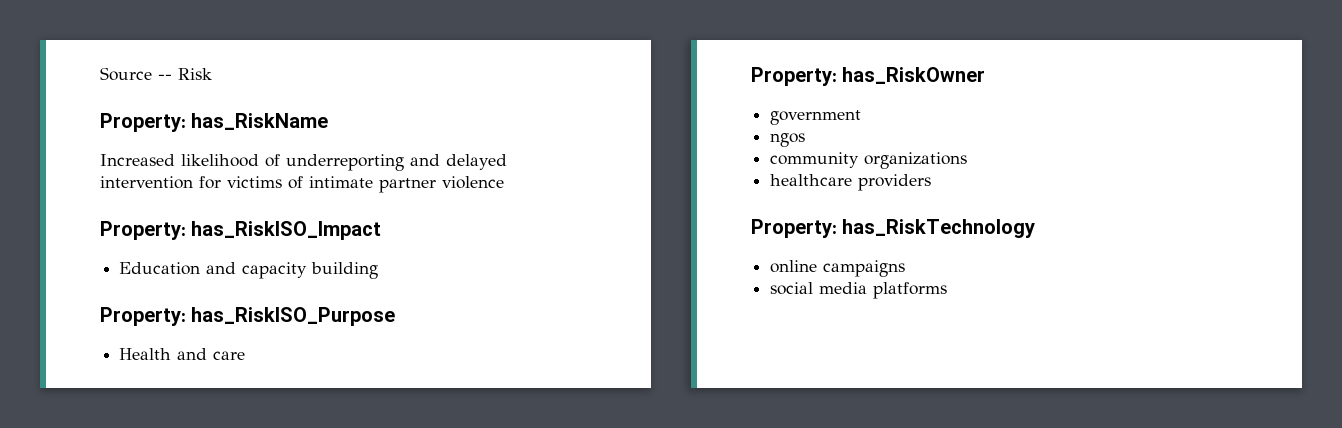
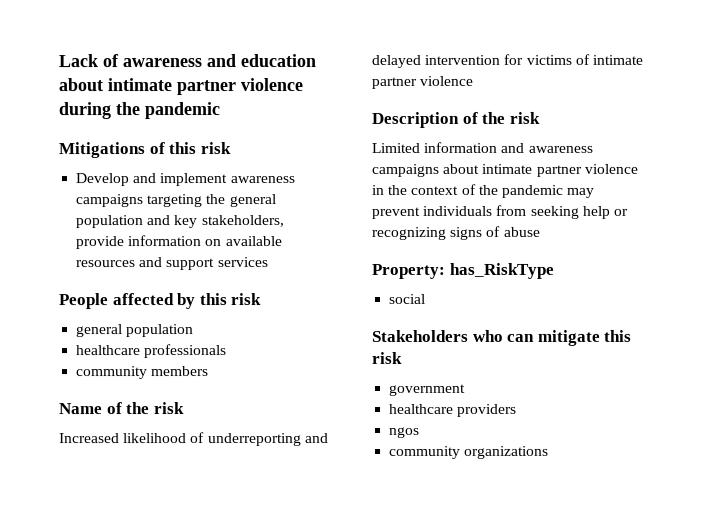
[100,67,212,81] [100,113,329,132] Source -- Risk // Property: has_RiskName -> [58,54,316,68] [58,78,303,96] [58,102,220,120] [58,142,231,159] [75,173,295,187] [75,194,276,208] [75,215,284,229] [75,235,282,250] [76,257,269,271] [59,293,263,310] [76,324,195,338] [76,344,228,359] [76,366,210,380] [59,402,185,415] Lack of awareness and education about intimate partner violence during the pandemic // Mitigations of this risk // Develop and implement awareness campaigns targeting the general population and key stakeholders, provide information on available resources and support services // People affected by this risk // general population // healthcare professionals // community members // Name of the risk
[100,221,382,240] [119,262,379,279] [100,307,396,326] [119,348,246,360] [751,67,986,86] Property: has_RiskISO_Impact // Education and capacity building // Property: has_RiskISO_Purpose // Health and care // Property: has_RiskOwner -> [371,111,540,128] [371,141,593,153] [371,163,638,177] [371,183,595,198] [371,204,628,219] [371,225,540,240] [372,262,555,279] [389,293,427,304] [372,329,633,346] [372,351,403,364] Description of the risk // Limited information and awareness campaigns about intimate partner violence in the context of the pandemic may prevent individuals from seeking help or recognizing signs of abuse // Property: has_RiskType // social // Stakeholders who can mitigate this risk
(862, 117) none -> [389,403,518,417] // healthcare providers
[770,174,932,191] [751,219,1036,238] [770,260,906,277] [770,282,948,299] // healthcare providers // Property: has_RiskTechnology // online campaigns // social media platforms -> (550, 452) none

